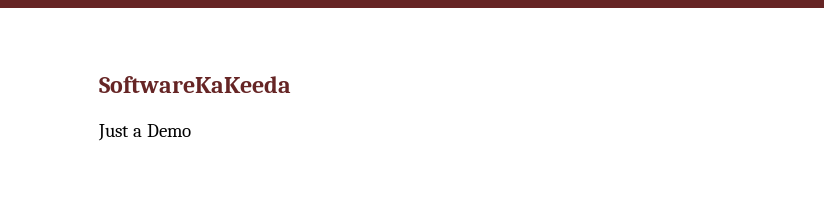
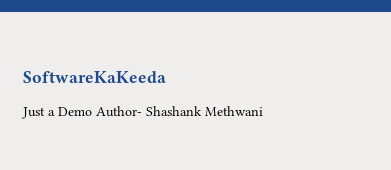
(192, 130) none -> [96,106,263,117] Author- Shashank Methwani

